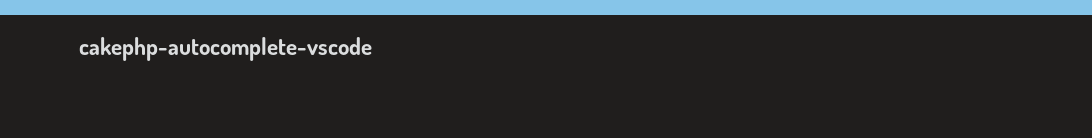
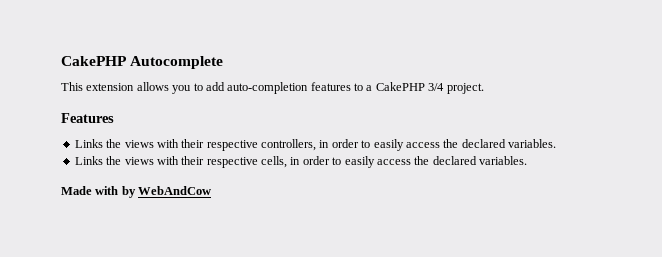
[79,37,372,61] cakephp-autocomplete-vscode -> [61,56,224,69] [61,82,484,94] [61,113,114,123] [74,139,556,151] [74,156,527,168] [61,186,212,198] CakePHP Autocomplete // This extension allows you to add auto-completion features to a CakePHP 3/4 project. // Features // Links the views with their respective controllers, in order to easily access the declared variables. // Links the views with their respective cells, in order to easily access the declared variables. // Made with by WebAndCow

